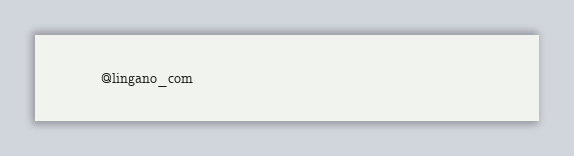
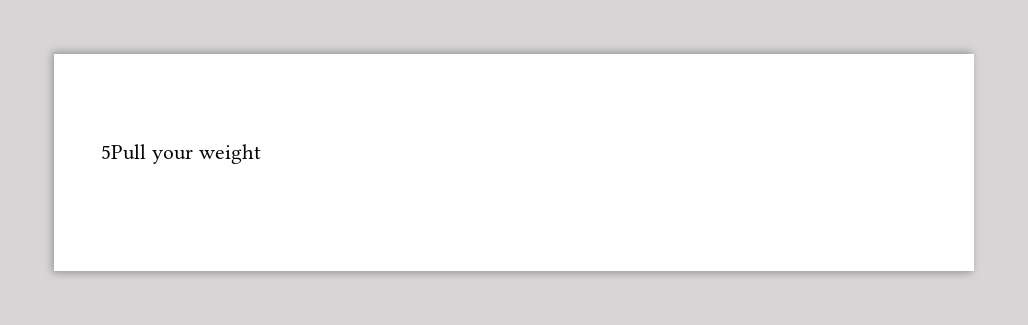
[101,73,193,87] @lingano_com -> [101,144,261,164] 5Pull your weight

